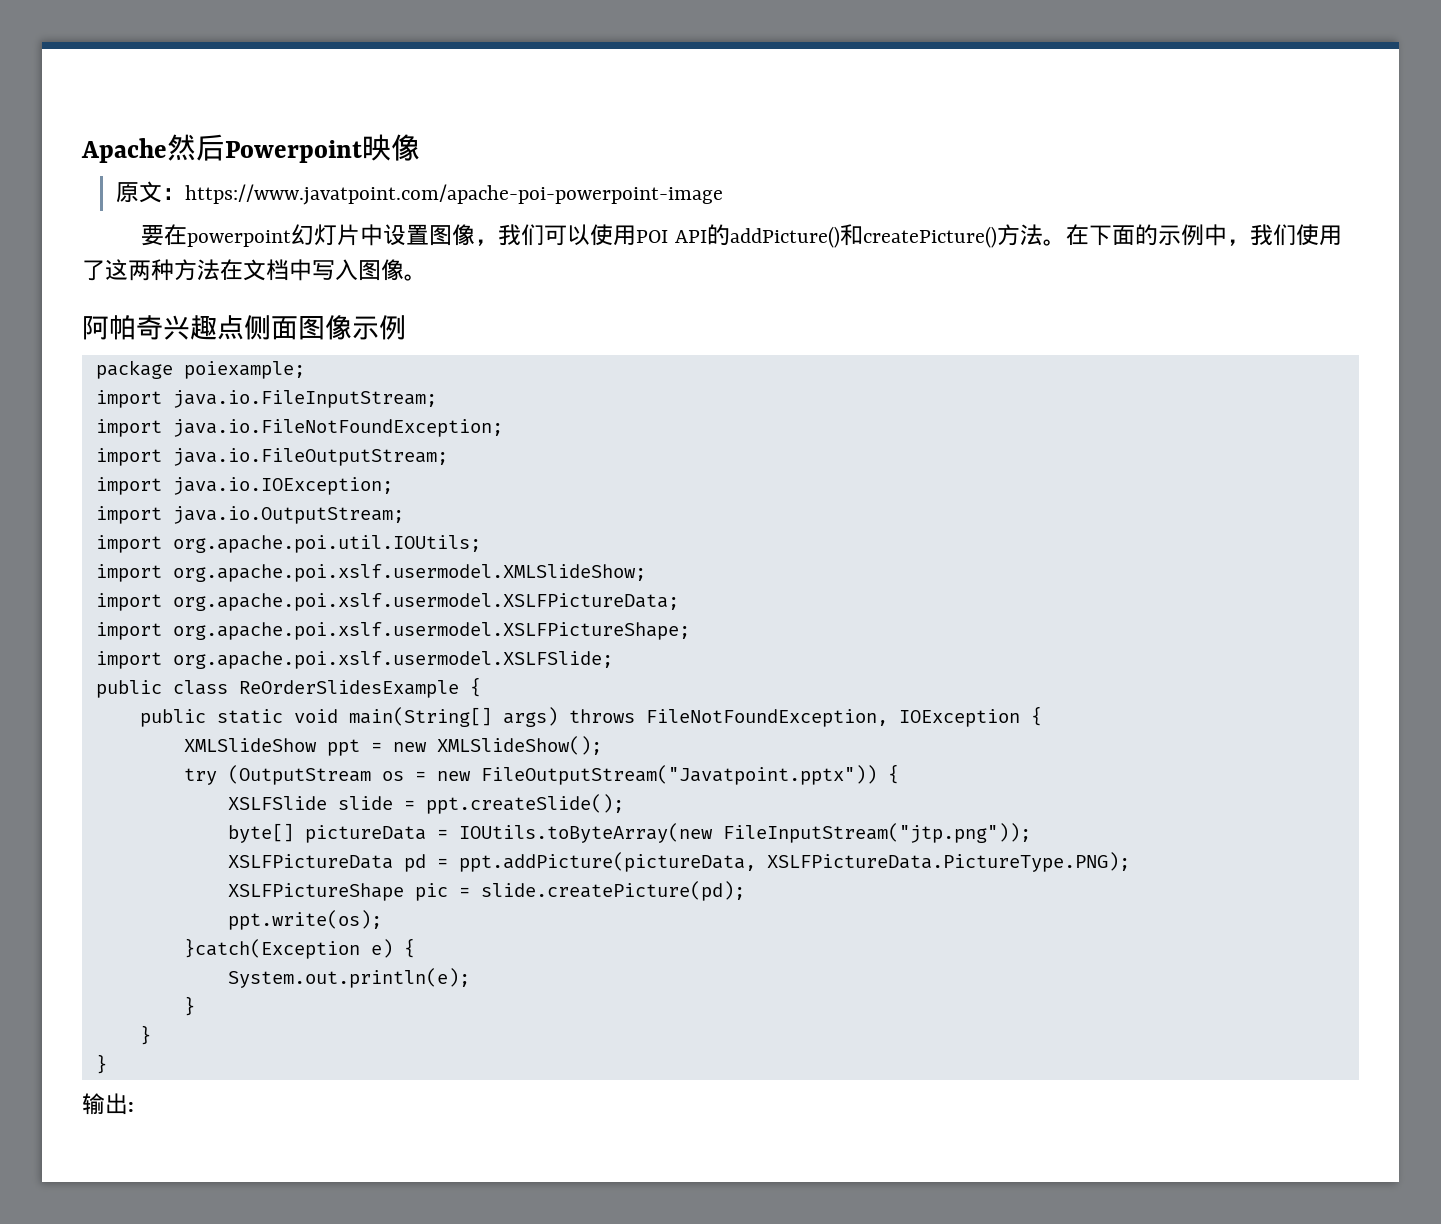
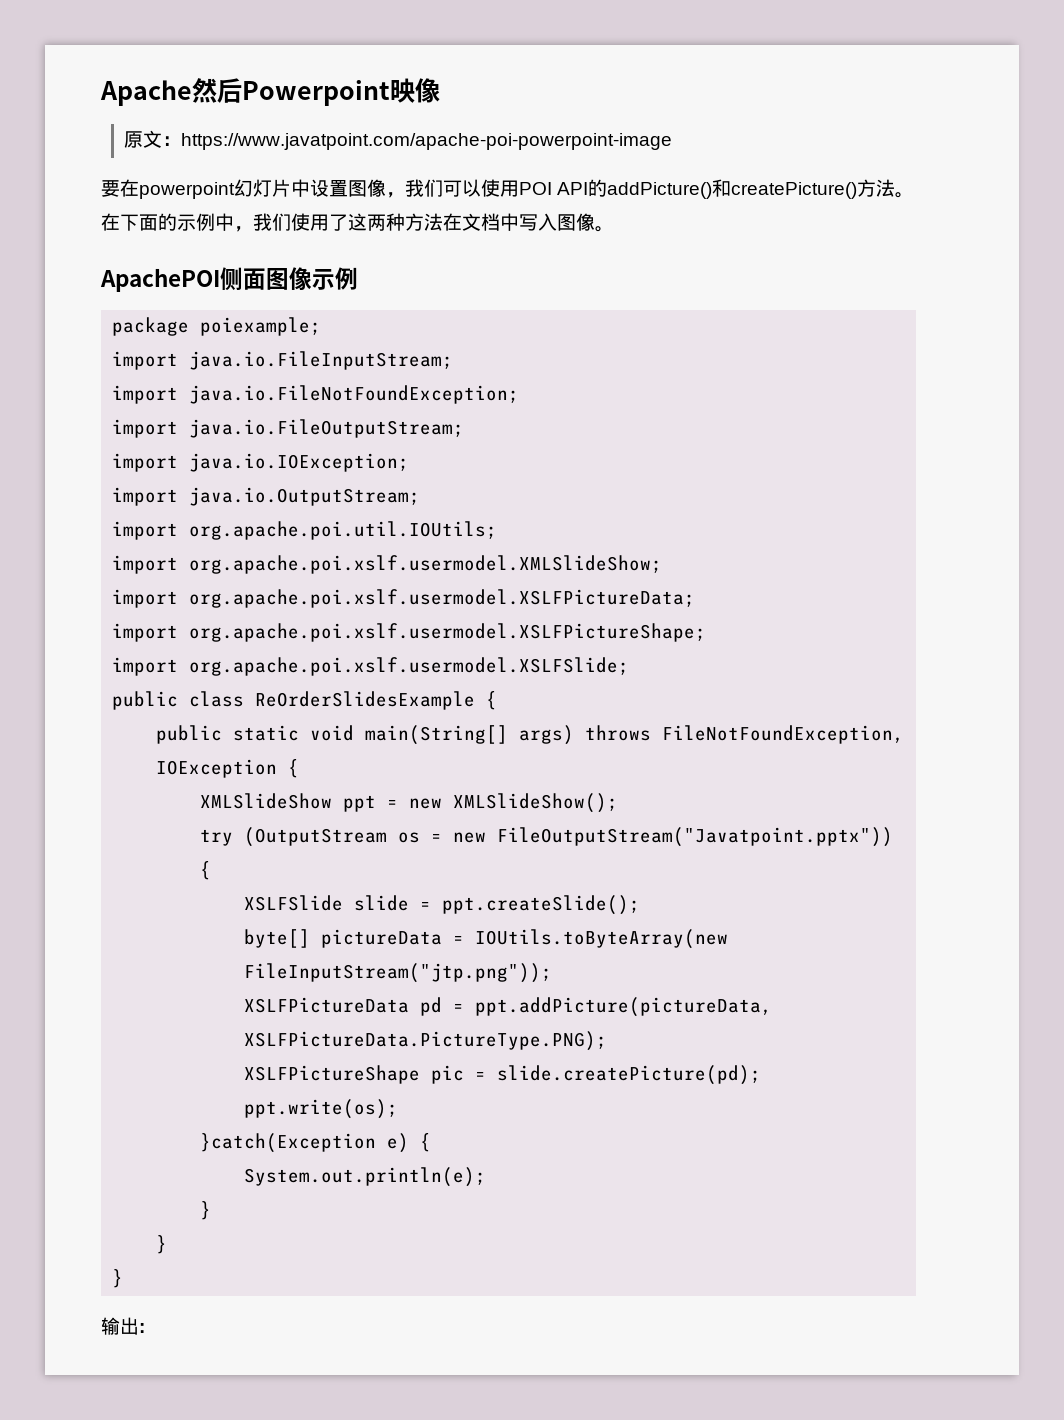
[82,315,244,340] 阿帕奇兴趣点 -> [100,268,220,292] ApachePOI

